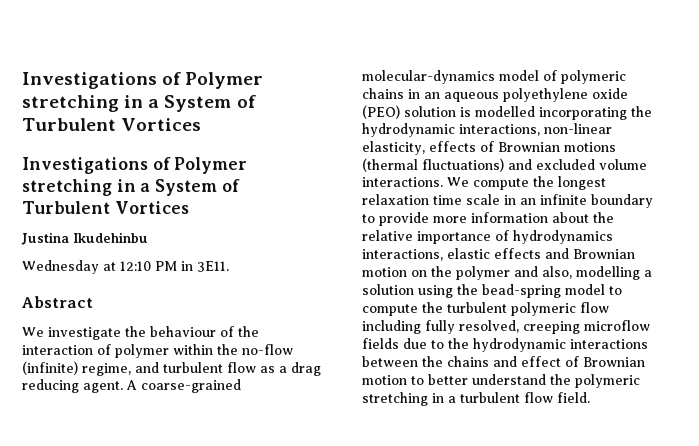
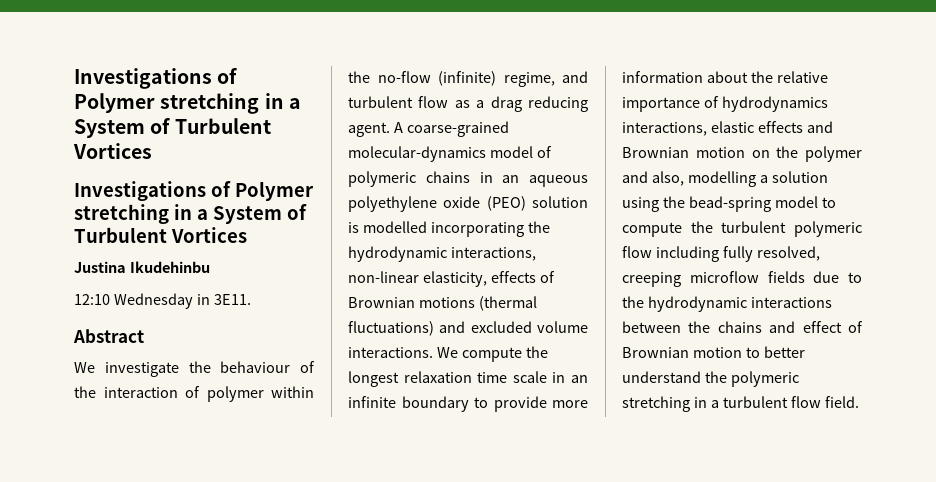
[22,260,177,274] Wednesday at 12:10 PM -> [74,293,193,309] 12:10 Wednesday

